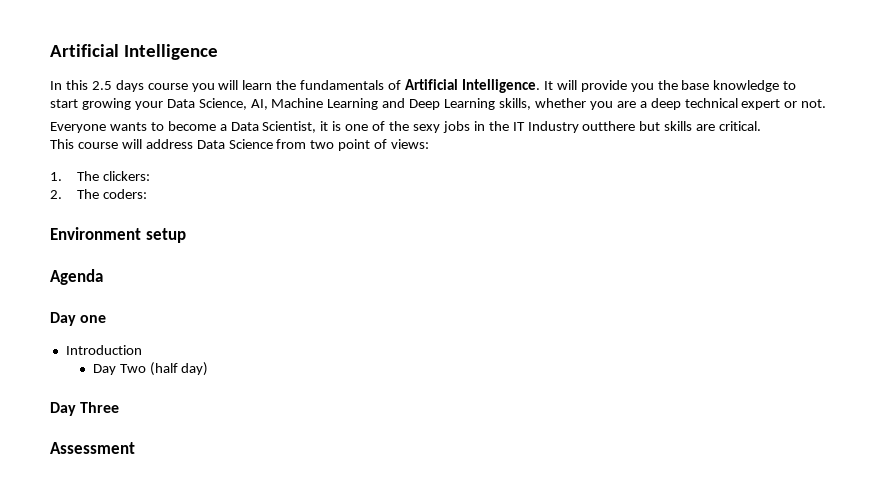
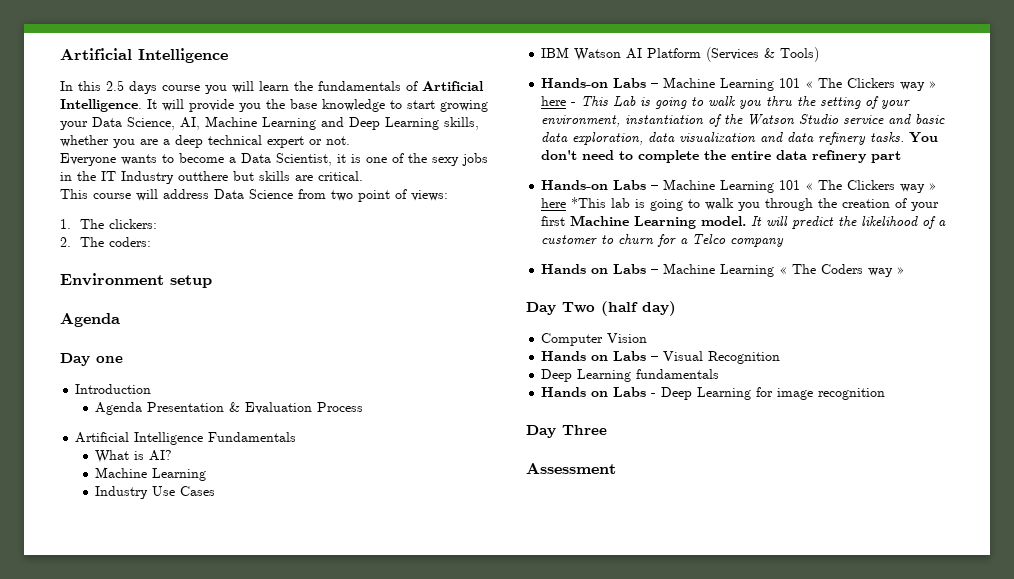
[92,362,209,376] Day Two (half day) -> [95,402,364,415] [75,432,297,445] [95,450,173,463] [95,467,207,481] [95,486,216,499] [541,47,820,62] [541,77,938,91] [541,96,911,109] [541,114,946,127] [541,132,939,145] [541,150,902,163] [541,179,938,193] [541,197,940,211] [541,215,947,229] [541,234,785,247] [541,263,906,277] [526,301,676,316] [541,333,648,346] [541,351,781,364] [541,369,720,382] [541,387,886,400] Agenda Presentation & Evaluation Process // Artificial Intelligence Fundamentals // What is AI? // Machine Learning // Industry Use Cases // IBM Watson AI Platform (Services & Tools) // Hands-on Labs – Machine Learning 101 « The Clickers way » here - This Lab is going to walk you thru the setting of your environment, instantiation of the Watson Studio service and basic data exploration, data visualization and data refinery tasks. You don't need to complete the entire data refinery part // Hands-on Labs – Machine Learning 101 « The Clickers way » here *This lab is going to walk you through the creation of your first Machine Learning model. It will predict the likelihood of a customer to churn for a Telco company // Hands on Labs – Machine Learning « The Coders way » // Day Two (half day) // Computer Vision // Hands on Labs – Visual Recognition // Deep Learning fundamentals // Hands on Labs - Deep Learning for image recognition

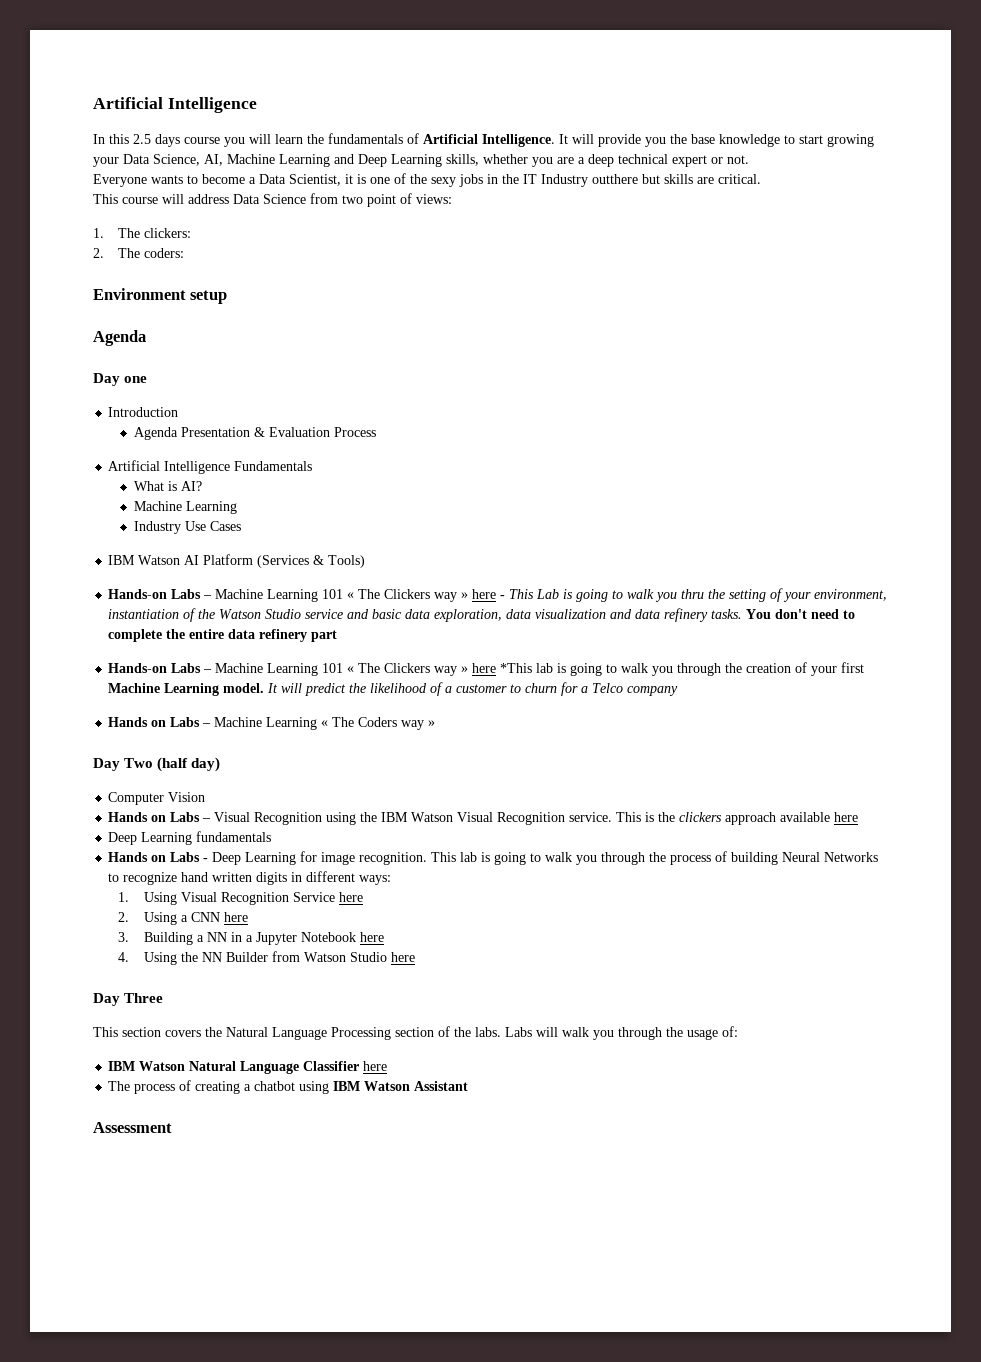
(781, 357) none -> [326,812,859,825] using the IBM Watson Visual Recognition service. This is the clickers approach available here
[818,388,886,400] [526,425,607,438] recognition // Day Three -> [359,851,879,865] [108,871,392,885] [118,892,363,905] [118,912,248,925] [118,932,384,945] [118,951,415,965] [93,993,164,1006] [93,1026,738,1040] [108,1061,388,1074] [108,1080,469,1094] recognition. This lab is going to walk you through the process of building Neural Networks to recognize hand written digits in different ways: // 1. Using Visual Recognition Service here // 2. Using a CNN here // 3. Building a NN in a Jupyter Notebook here // 4. Using the NN Builder from Watson Studio here // Day Three // This section covers the Natural Language Processing section of the labs. Labs will walk you through the usage of: // IBM Watson Natural Language Classifier here // The process of creating a chatbot using IBM Watson Assistant

